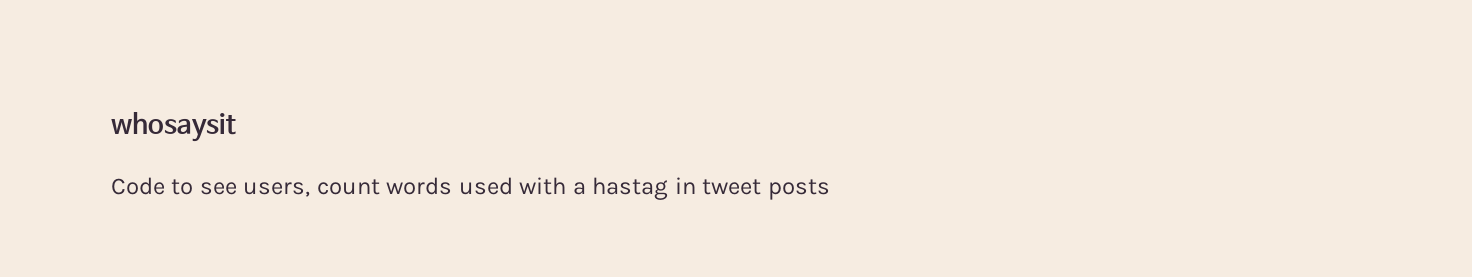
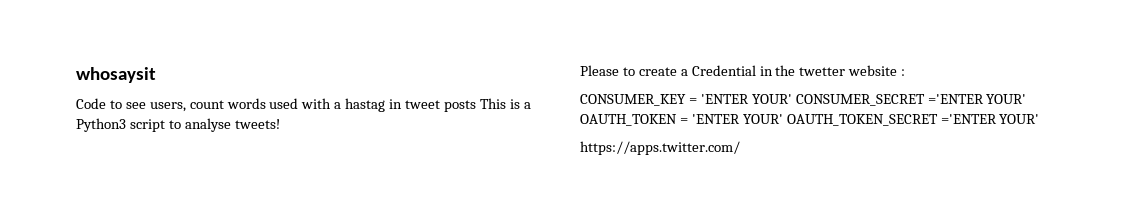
(830, 189) none -> [479,98,531,109] [76,118,280,132] [580,65,906,76] [580,94,1027,106] [580,114,1040,126] [580,141,740,155] This is a Python3 script to analyse tweets! // Please to create a Credential in the twetter website : // CONSUMER_KEY = 'ENTER YOUR' CONSUMER_SECRET ='ENTER YOUR' OAUTH_TOKEN = 'ENTER YOUR' OAUTH_TOKEN_SECRET ='ENTER YOUR' // https://apps.twitter.com/

